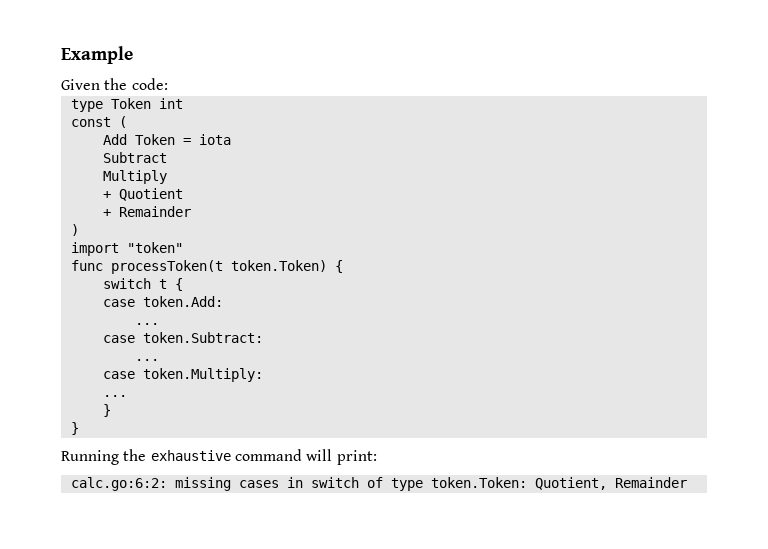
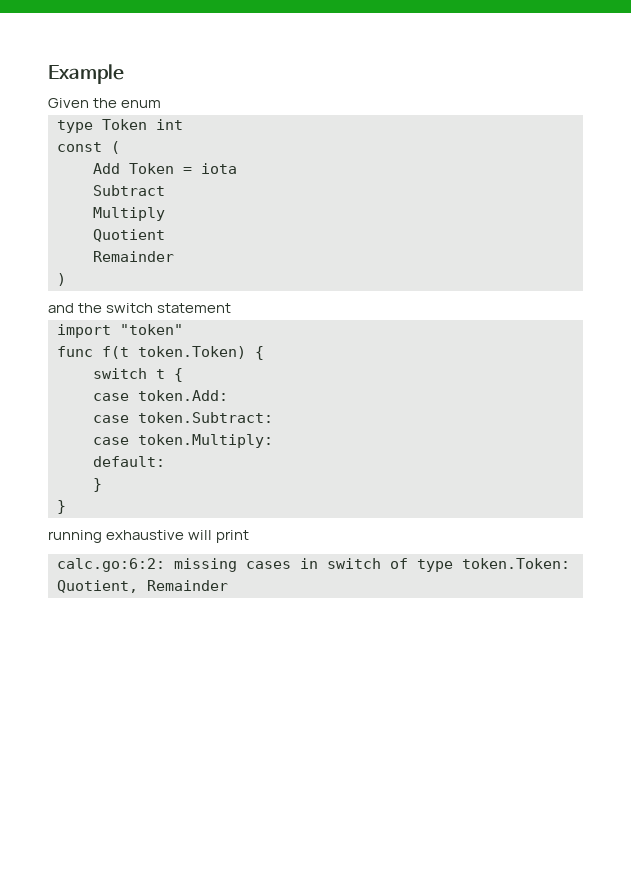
[131,78,168,90] code: -> [121,100,162,108] enum
[102,191,111,199] + -> (165, 214) none
[102,209,111,217] + -> (165, 235) none
(79, 230) none -> [48,303,232,313] // and the switch statement
[110,260,223,274] processToken(t -> [102,346,129,359] f(t
[134,323,159,325] // ... -> (228, 395) none
[134,359,159,361] // ... -> (273, 417) none
[102,395,127,397] ... -> [93,456,165,467] default:
[61,449,377,465] Running the exhaustive command will print: -> [48,530,250,543] running exhaustive will print

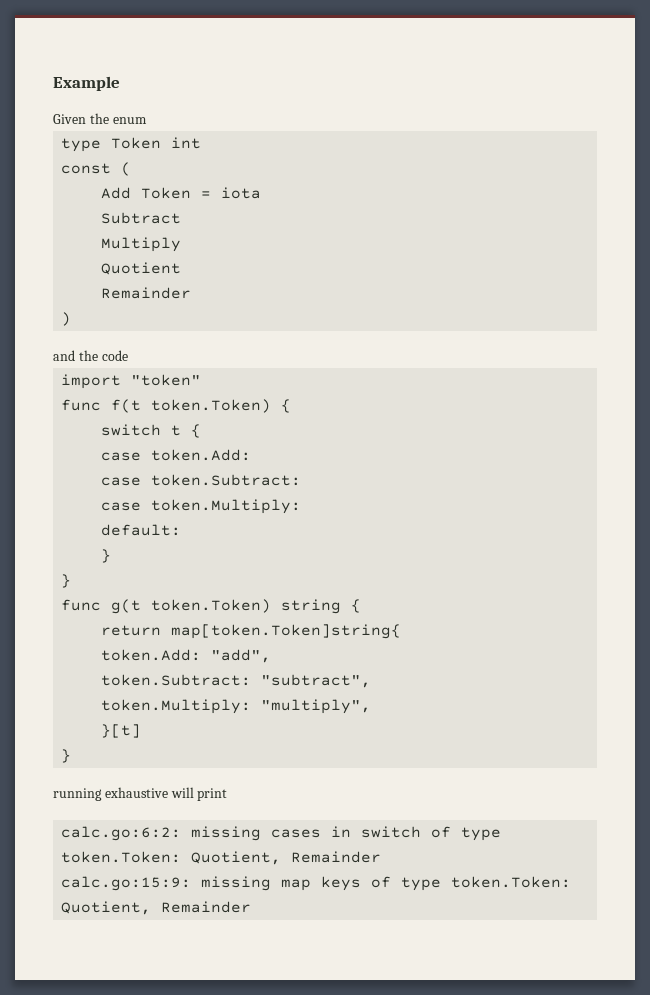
[106,303,232,313] switch statement -> [101,350,128,361] code
(66, 507) none -> [61,599,362,614] [101,624,402,639] [101,649,272,663] [101,674,372,688] [101,699,372,714] [101,724,142,738] [61,749,72,763] // func g(t token.Token) string { // return map[token.Token]string{ // token.Add: "add", // token.Subtract: "subtract", // token.Multiply: "multiply", // }[t] // }
(228, 585) none -> [61,876,572,891] [61,901,252,915] // calc.go:15:9: missing map keys of type token.Token: Quotient, Remainder

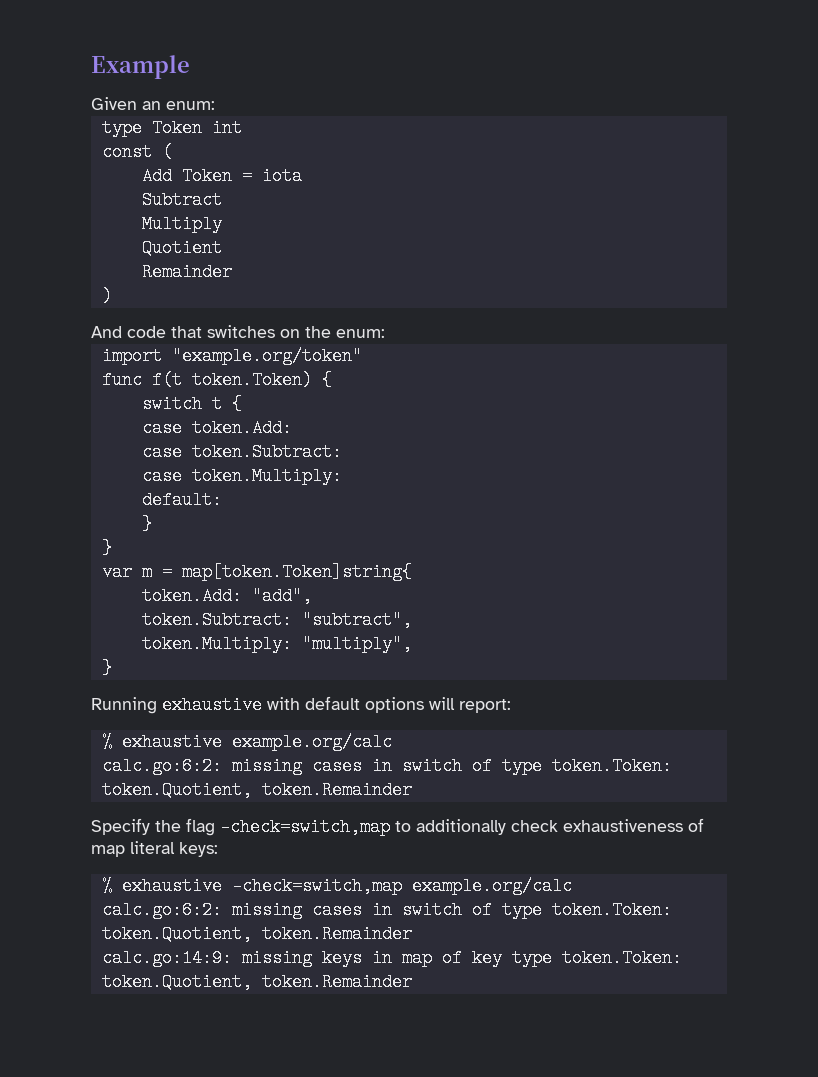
[89,113,147,124] the enum -> [142,101,215,110] an enum:
[53,350,128,361] and the code -> [91,325,385,338] And code that switches on the enum:
[131,374,202,386] "token" -> [171,347,362,365] "example.org/token"
[61,599,362,614] [101,625,162,636] func g(t token.Token) string { // return -> [101,563,172,581] var m =
[101,724,142,738] [61,749,72,763] [53,787,228,801] [61,826,502,841] [61,851,382,865] [61,876,572,891] [61,901,252,915] // }[t] // } // running exhaustive will print // calc.go:6:2: missing cases in switch of type token.Token: Quotient, Remainder // calc.go:15:9: missing map keys of type token.Token: Quotient, Remainder -> [101,659,112,677] [91,696,511,714] [101,733,392,751] [101,757,672,775] [101,781,412,799] [91,818,704,836] [91,841,218,857] [101,877,572,895] [101,901,672,919] [101,925,412,943] [101,949,682,967] [101,973,412,991] // } // Running exhaustive with default options will report: // % exhaustive example.org/calc // calc.go:6:2: missing cases in switch of type token.Token: token.Quotient, token.Remainder // Specify the flag -check=switch,map to additionally check exhaustiveness of map literal keys: // % exhaustive -check=switch,map example.org/calc // calc.go:6:2: missing cases in switch of type token.Token: token.Quotient, token.Remainder // calc.go:14:9: missing keys in map of key type token.Token: token.Quotient, token.Remainder

